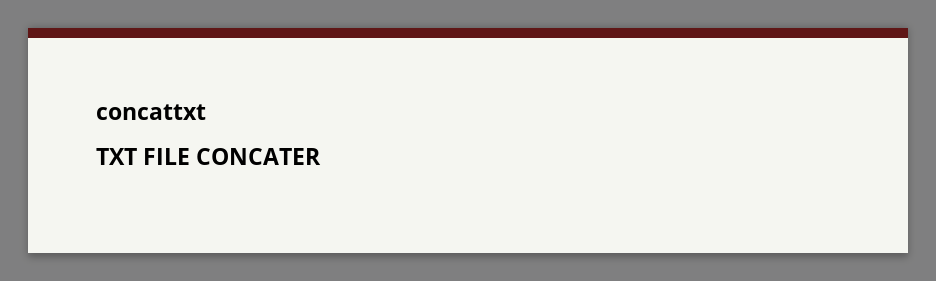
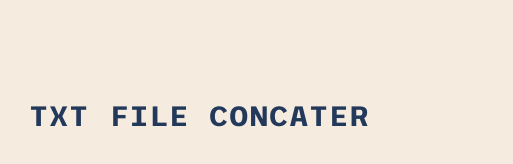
[96,104,206,120] concattxt // -> (29, 116) none

